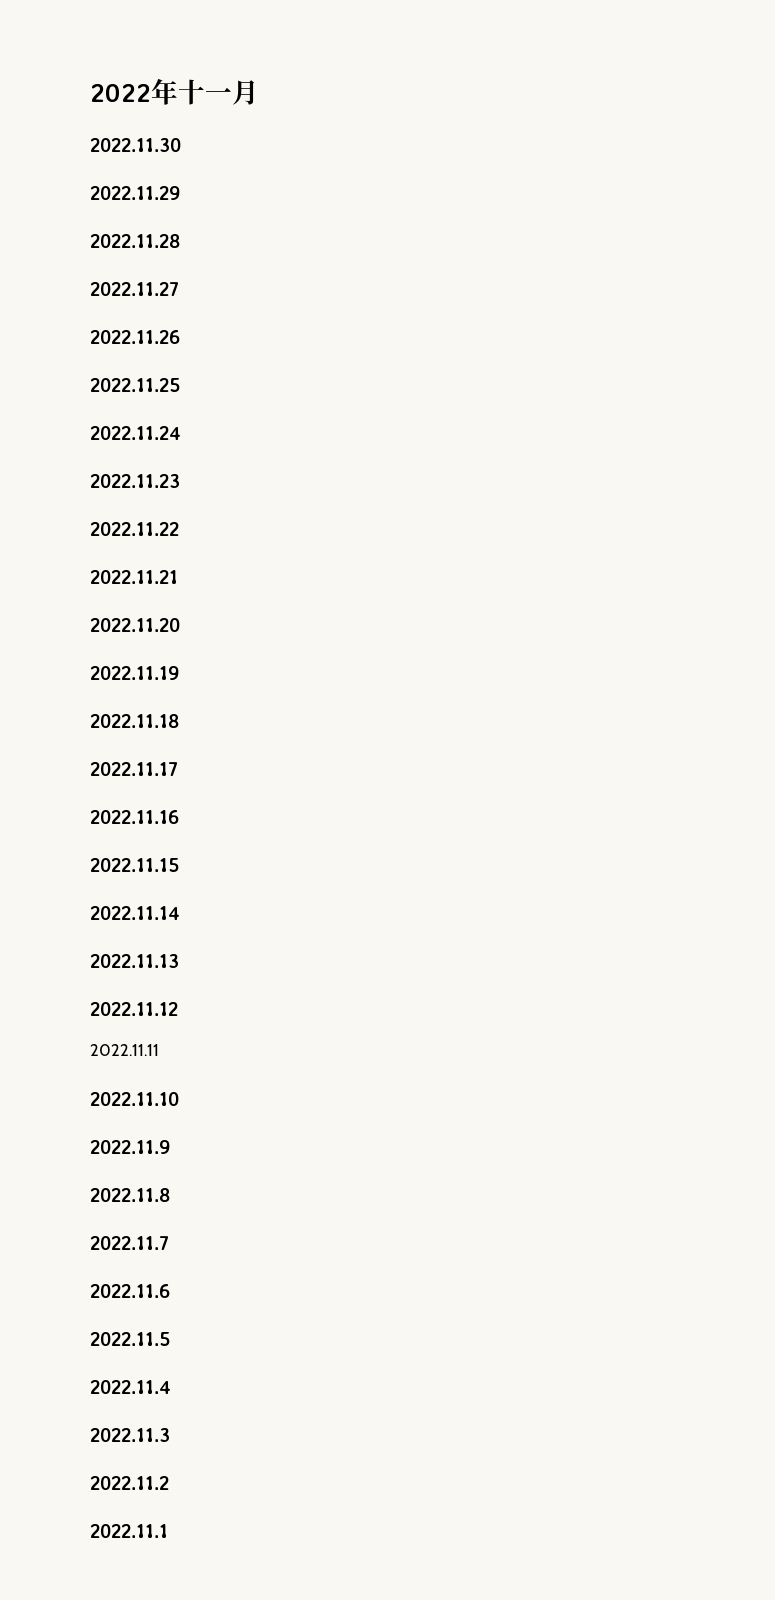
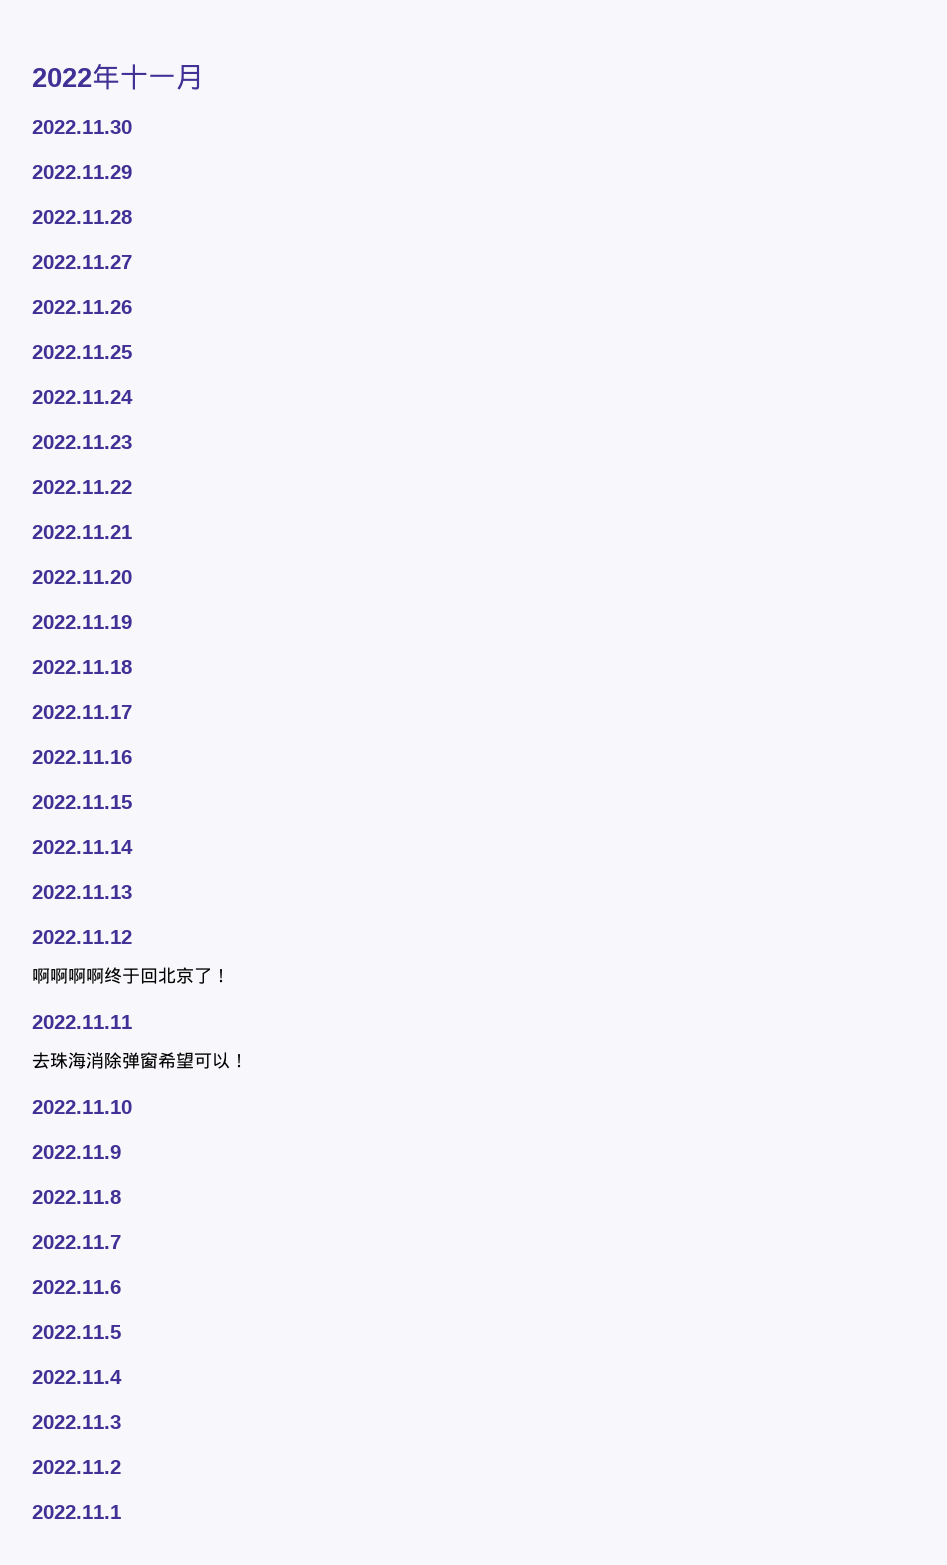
[90,1044,159,1056] 2022.11.11 -> [32,967,230,984] [32,1015,132,1029] [32,1052,248,1069] 啊啊啊啊终于回北京了！ // 2022.11.11 // 去珠海消除弹窗希望可以！

